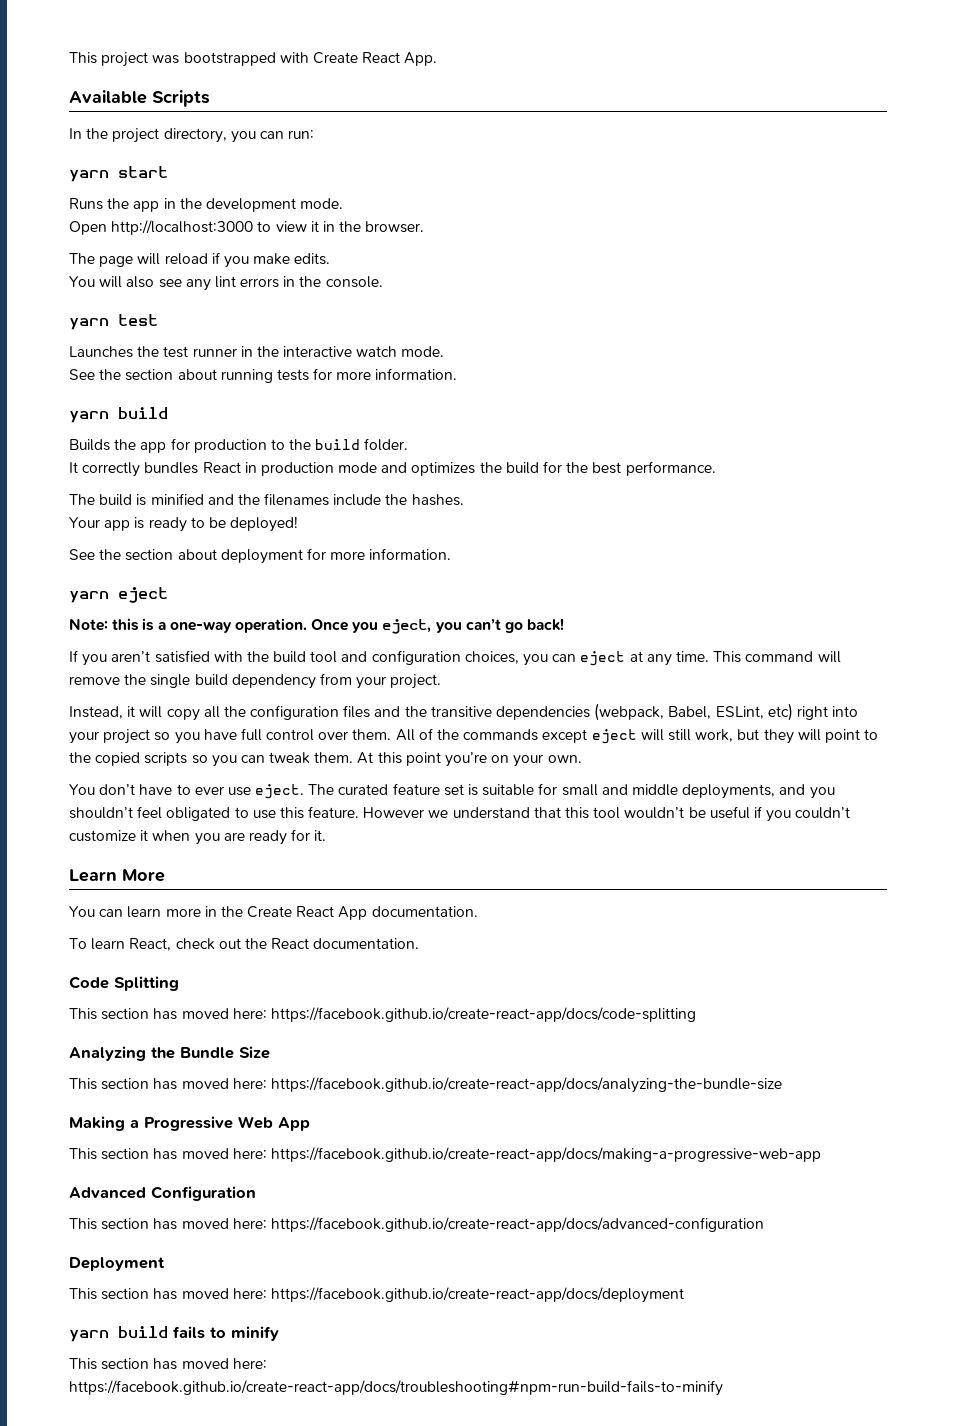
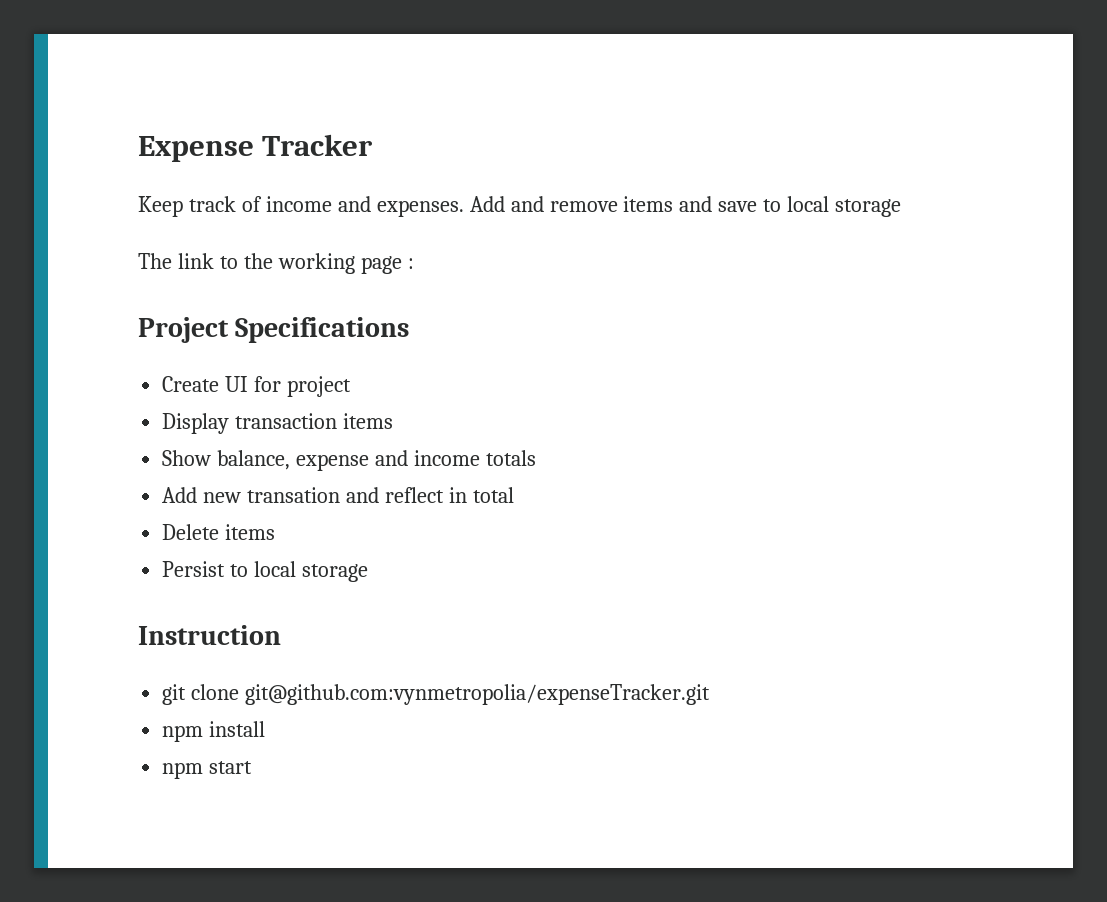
[69,52,438,67] [69,90,210,107] [69,128,315,143] [69,166,168,182] [69,198,344,212] [69,220,425,235] [69,252,331,268] [69,276,383,291] [69,314,158,330] [69,346,445,358] [69,368,458,383] [69,407,168,423] [69,438,409,453] [69,461,716,477] [69,493,464,506] [69,516,299,532] [69,548,452,564] [69,587,168,603] [69,618,565,634] [69,650,841,666] [69,673,442,689] [69,703,859,721] [69,728,879,744] [69,752,582,767] [69,783,835,799] [69,806,851,822] [69,829,327,845] [69,869,165,882] [69,906,478,920] [69,938,420,951] [69,976,179,991] [69,1007,696,1022] [69,1046,270,1061] [69,1077,782,1093] [69,1116,310,1131] [69,1147,821,1162] [69,1186,256,1201] [69,1217,764,1232] [69,1257,165,1271] [69,1287,684,1303] [69,1326,279,1342] [69,1358,267,1370] [69,1380,723,1396] This project was bootstrapped with Create React App. // Available Scripts // In the project directory, you can run: // yarn start // Runs the app in the development mode. // Open http://localhost:3000 to view it in the browser. // The page will reload if you make edits. // You will also see any lint errors in the console. // yarn test // Launches the test runner in the interactive watch mode. // See the section about running tests for more information. // yarn build // Builds the app for production to the build folder. // It correctly bundles React in production mode and optimizes the build for the best performance. // The build is minified and the filenames include the hashes. // Your app is ready to be deployed! // See the section about deployment for more information. // yarn eject // Note: this is a one-way operation. Once you eject, you can’t go back! // If you aren’t satisfied with the build tool and configuration choices, you can eject at any time. This command will remove the single build dependency from your project. // Instead, it will copy all the configuration files and the transitive dependencies (webpack, Babel, ESLint, etc) right into your project so you have full control over them. All of the commands except eject will still work, but they will point to the copied scripts so you can tweak them. At this point you’re on your own. // You don’t have to ever use eject. The curated feature set is suitable for small and middle deployments, and you shouldn’t feel obligated to use this feature. However we understand that this tool wouldn’t be useful if you couldn’t customize it when you are ready for it. // Learn More // You can learn more in the Create React App documentation. // To learn React, check out the React documentation. // Code Splitting // This section has moved here: https://facebook.github.io/create-react-app/docs/code-splitting // Analyzing the Bundle Size // This section has moved here: https://facebook.github.io/create-react-app/docs/analyzing-the-bundle-size // Making a Progressive Web App // This section has moved here: https://facebook.github.io/create-react-app/docs/making-a-progressive-web-app // Advanced Configuration // This section has moved here: https://facebook.github.io/create-react-app/docs/advanced-configuration // Deployment // This section has moved here: https://facebook.github.io/create-react-app/docs/deployment // yarn build fails to minify // This section has moved here: https://facebook.github.io/create-react-app/docs/troubleshooting#npm-run-build-fails-to-minify -> [138,134,374,162] [138,196,902,217] [138,253,414,274] [138,317,410,343] [162,376,352,397] [162,413,394,434] [162,450,536,471] [162,487,514,503] [162,524,276,540] [162,561,369,582] [138,625,281,645] [162,684,711,705] [162,721,266,742] [162,761,253,779] Expense Tracker // Keep track of income and expenses. Add and remove items and save to local storage // The link to the working page : // Project Specifications // Create UI for project // Display transaction items // Show balance, expense and income totals // Add new transation and reflect in total // Delete items // Persist to local storage // Instruction // git clone git@github.com:vynmetropolia/expenseTracker.git // npm install // npm start

